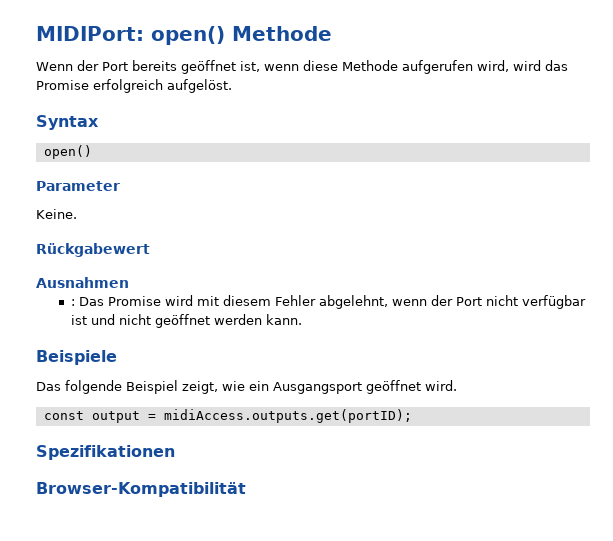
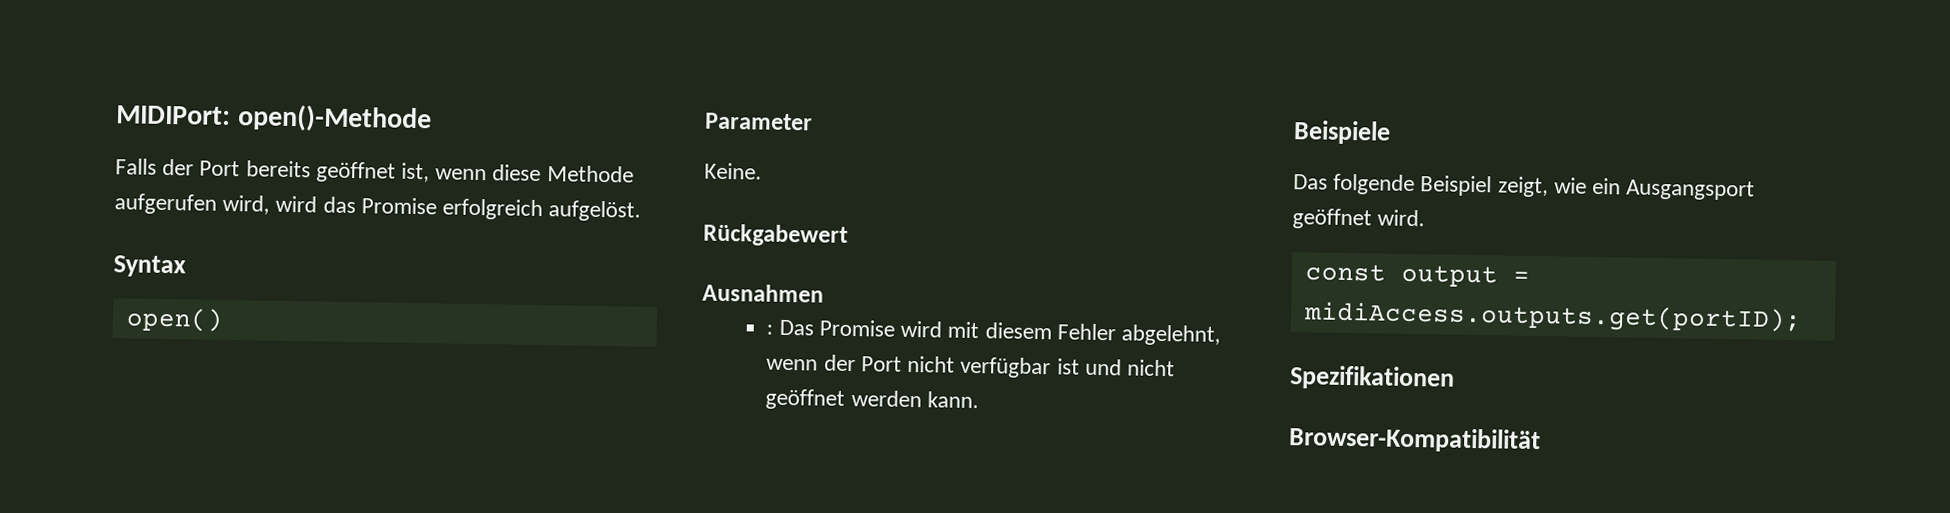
[151,26,332,45] [36,62,73,71] open() Methode // Wenn -> [236,104,432,134] [115,158,157,175] open()-Methode // Falls

